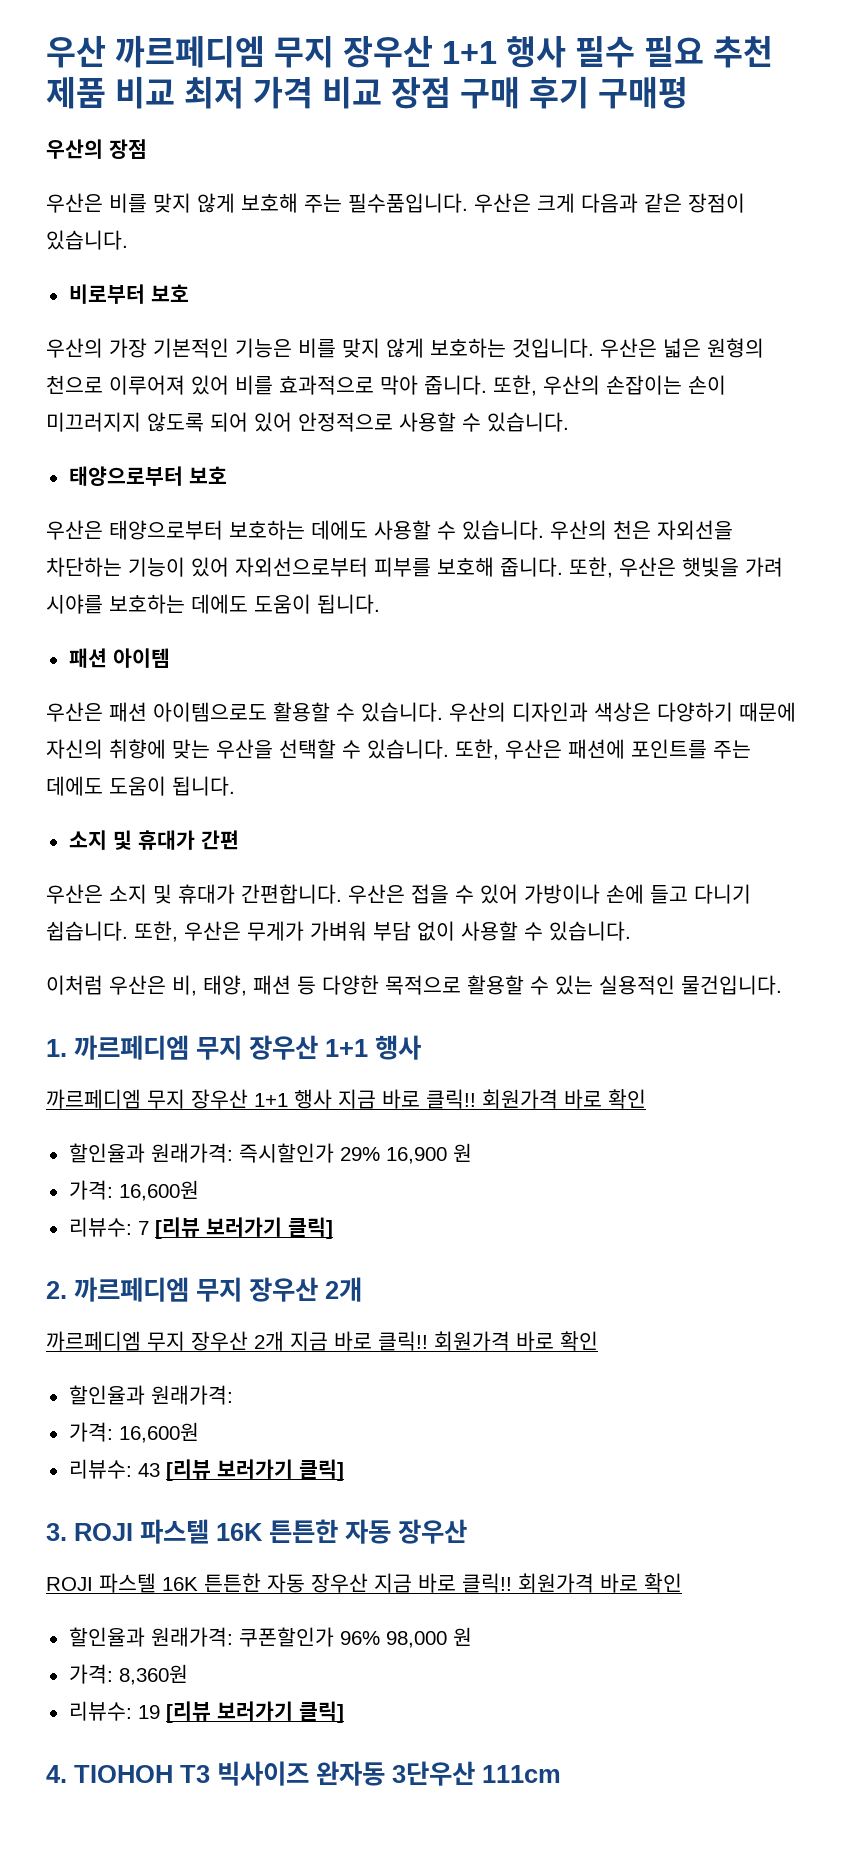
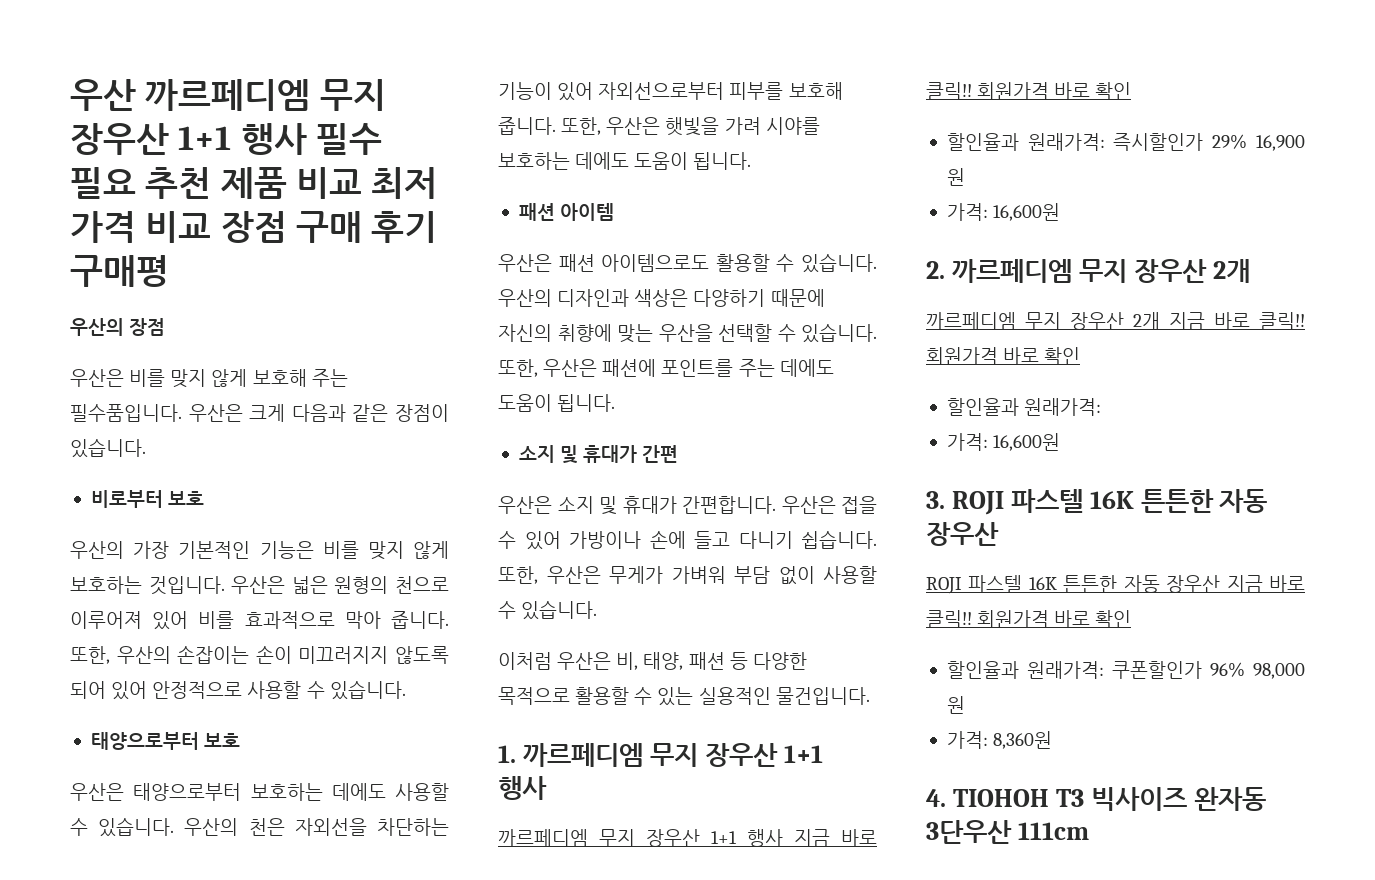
[68,1217,333,1239] // 리뷰수: 7 [리뷰 보러가기 클릭] -> (1061, 212) none
[68,1459,344,1481] // 리뷰수: 43 [리뷰 보러가기 클릭] -> (1061, 442) none
[68,1701,344,1723] // 리뷰수: 19 [리뷰 보러가기 클릭] -> (1053, 740) none

